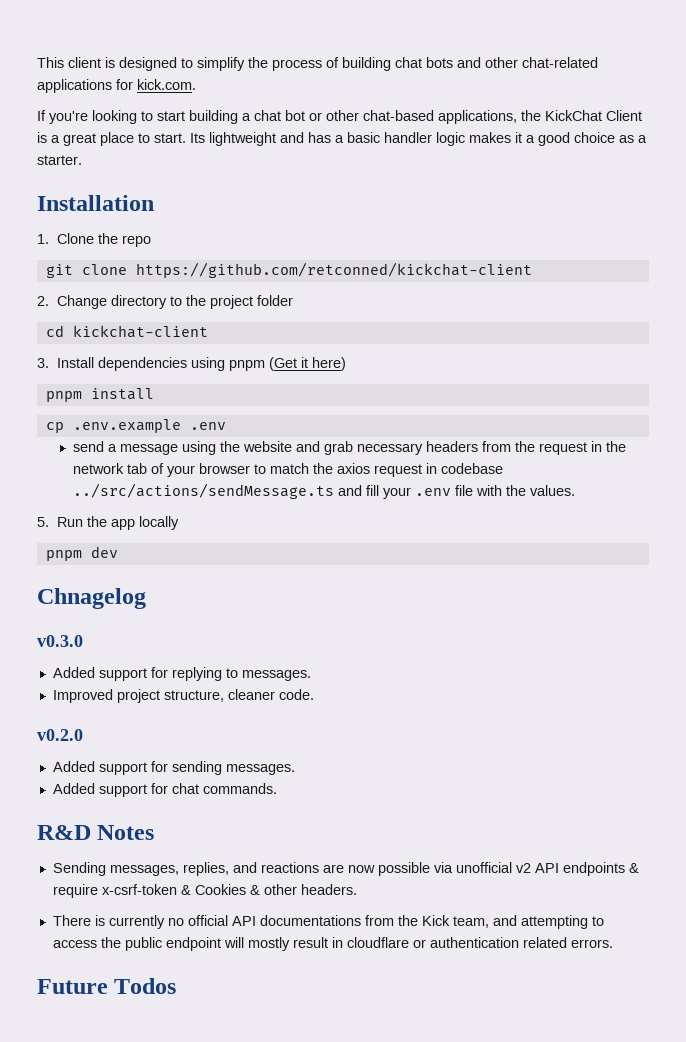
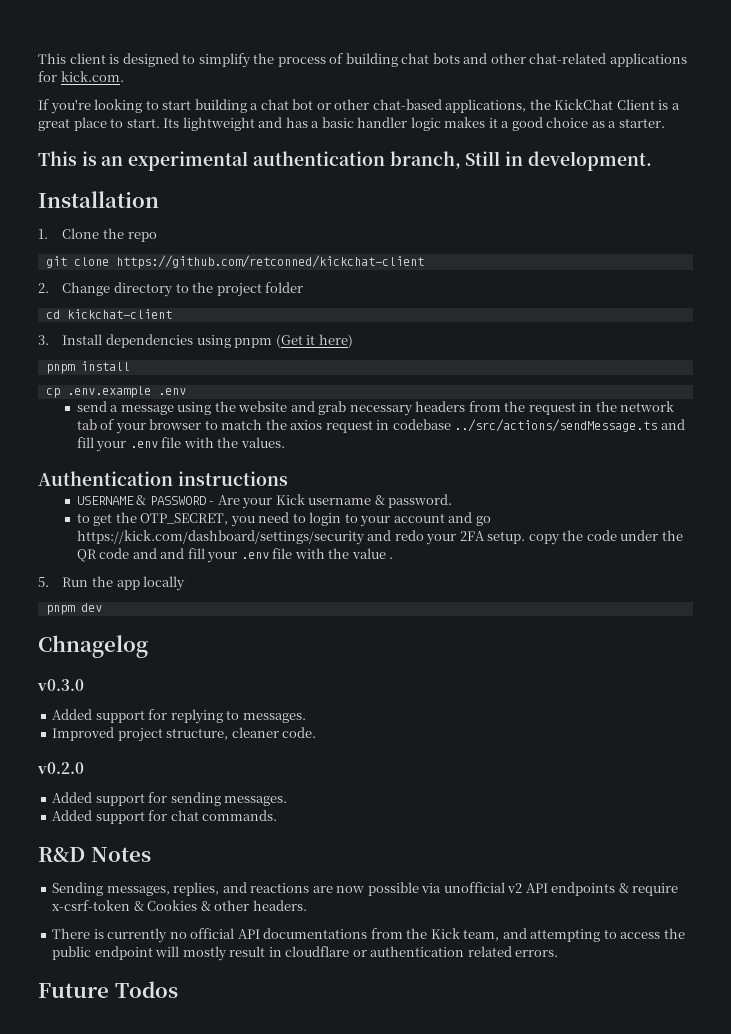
(82, 160) none -> [38,151,652,171] // This is an experimental authentication branch, Still in development.
(575, 490) none -> [38,471,288,486] [76,494,453,509] [76,512,491,527] [76,530,683,545] [76,548,394,563] // Authentication instructions // USERNAME & PASSWORD - Are your Kick username & password. // to get the OTP_SECRET, you need to login to your account and go https://kick.com/dashboard/settings/security and redo your 2FA setup. copy the code under the QR code and and fill your .env file with the value .

